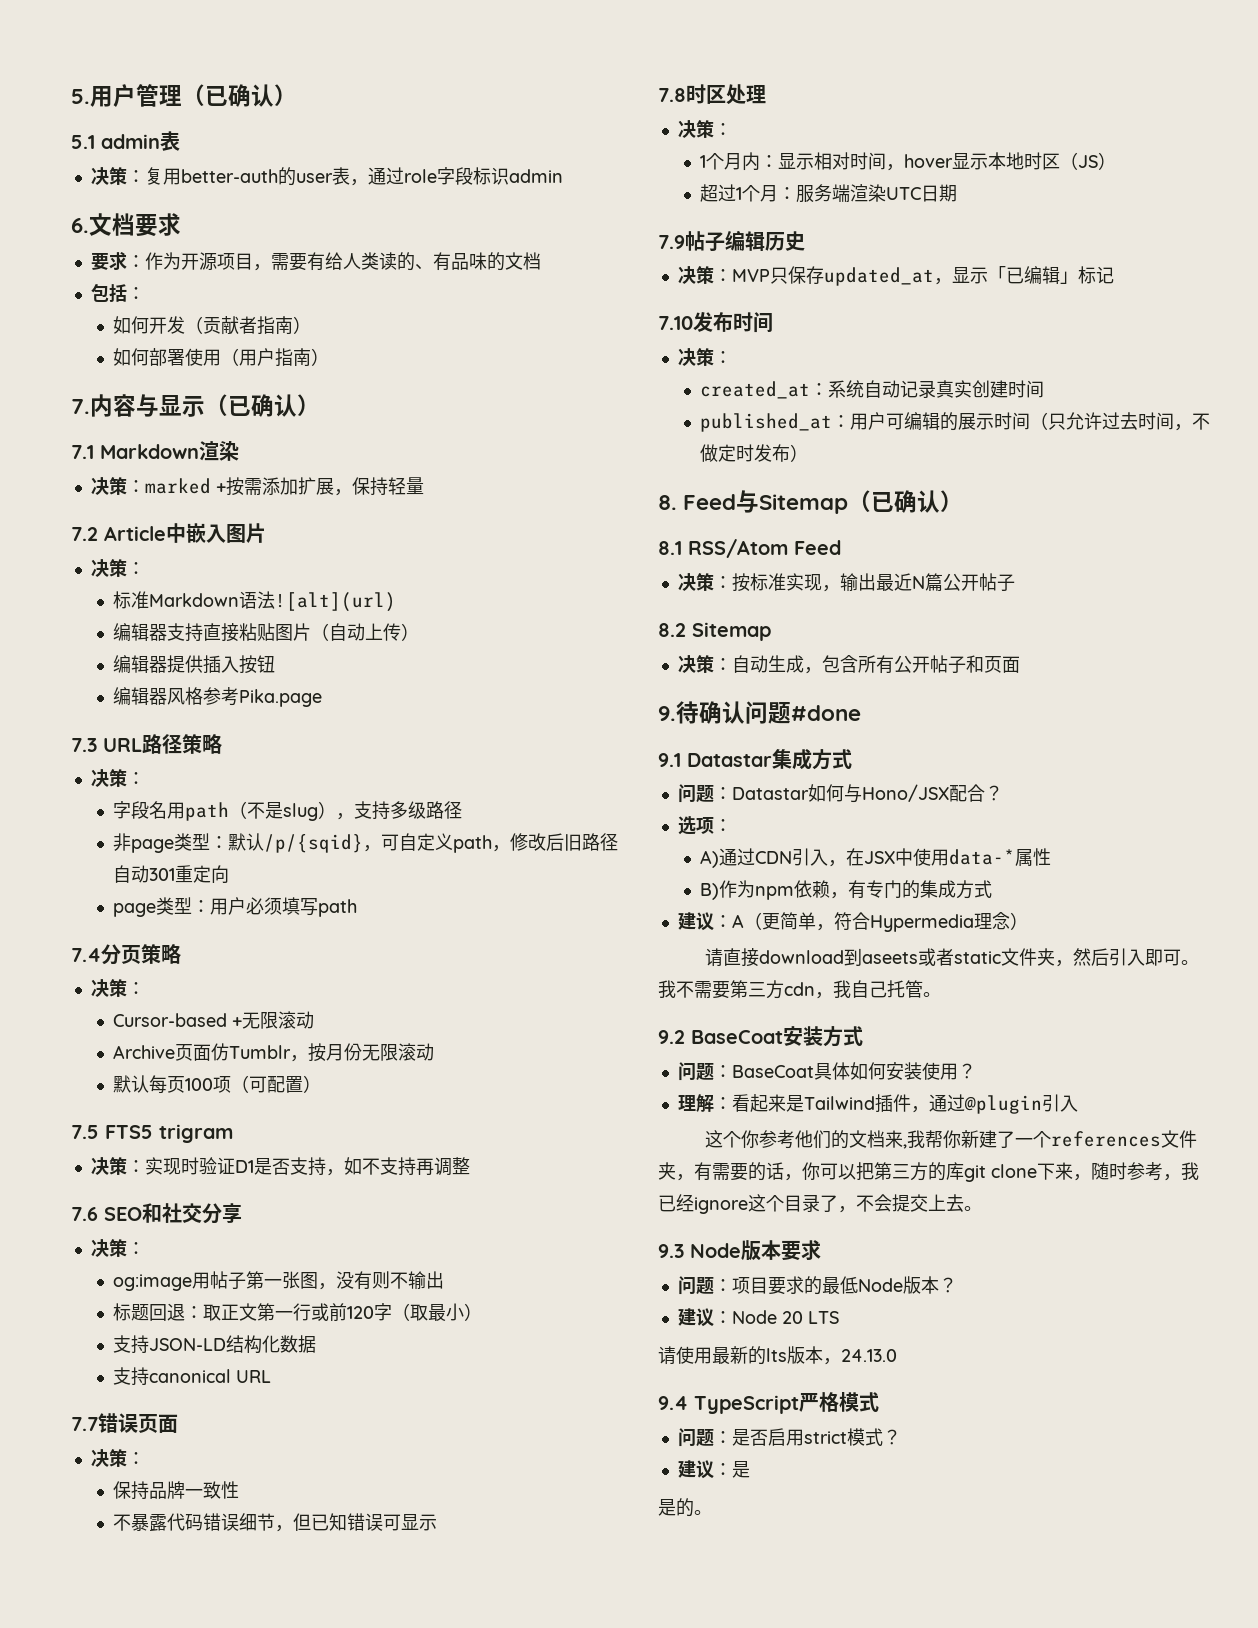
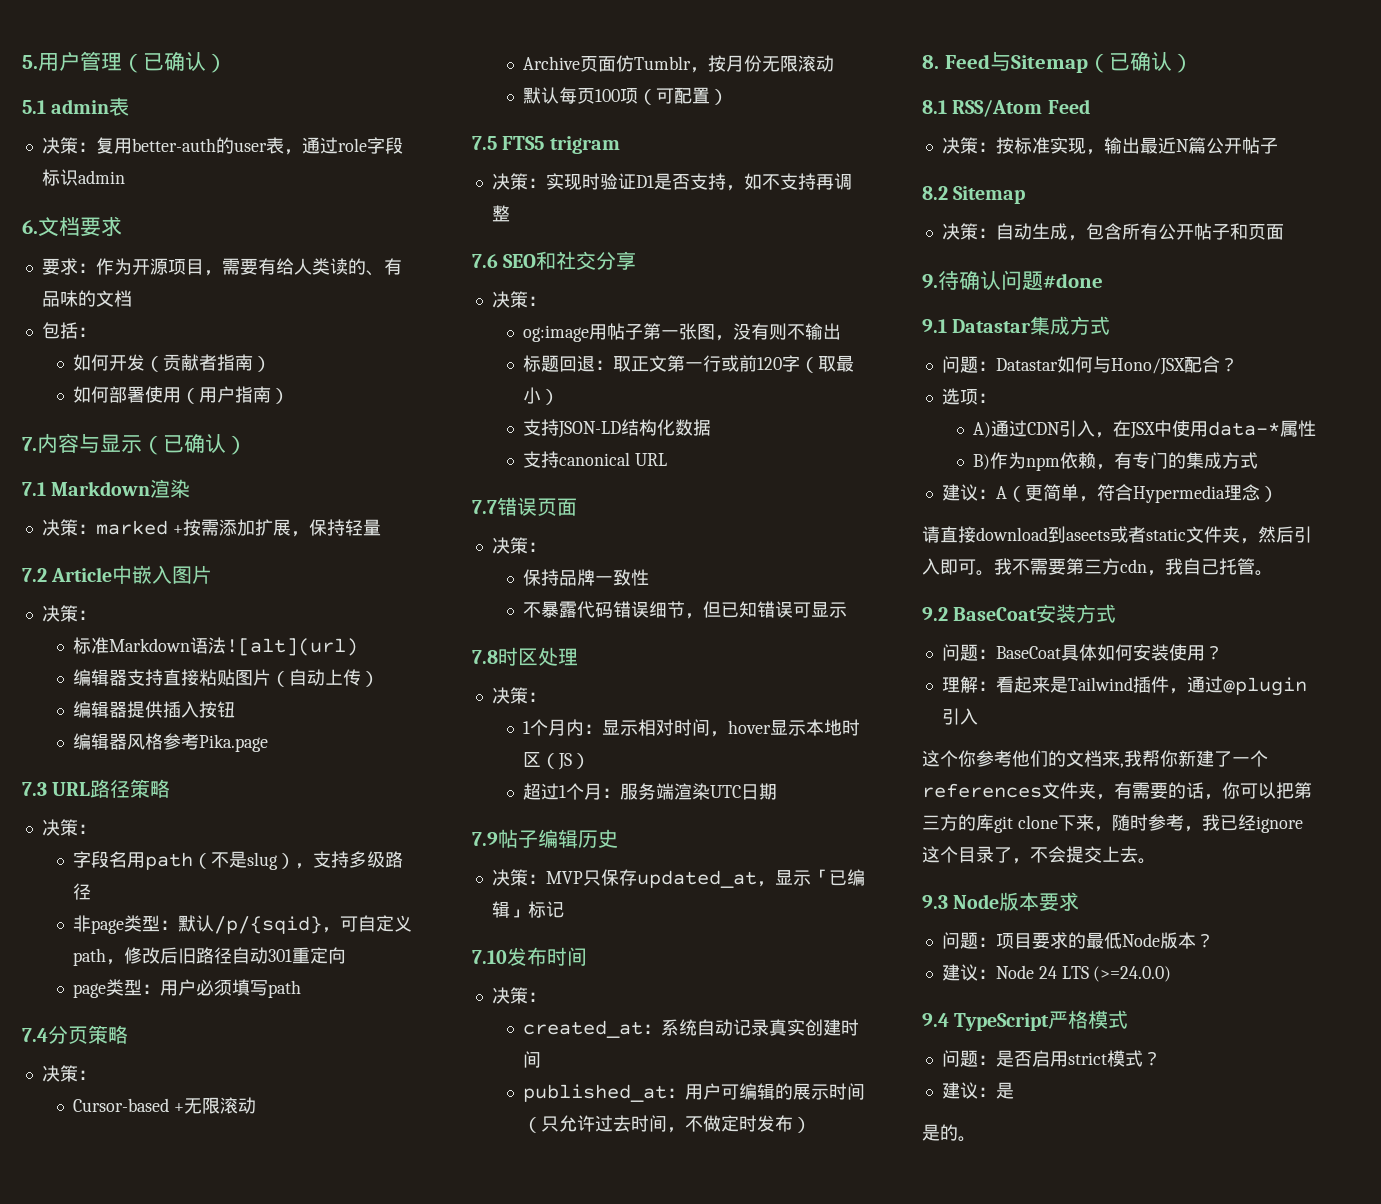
[781,1311,803,1324] 20 -> [1038,966,1057,979] 24
[658,1346,897,1365] // 请使用最新的lts版本，24.13.0 -> [1093,966,1172,982] (>=24.0.0)

